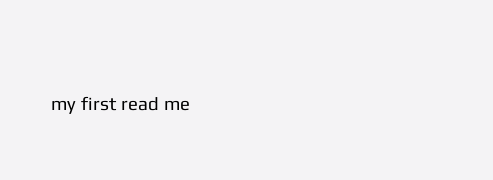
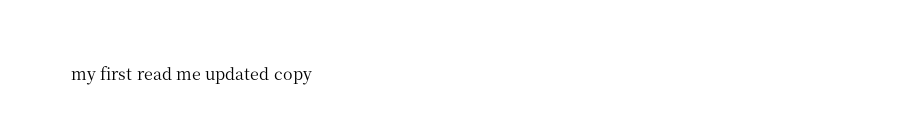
(190, 105) none -> [205,67,312,85] updated copy

